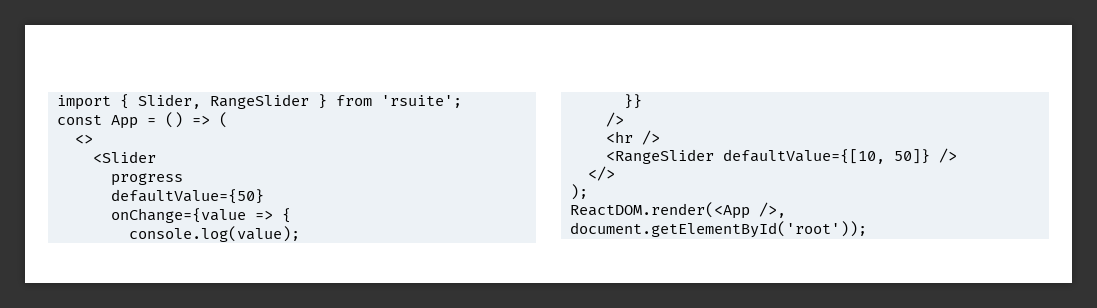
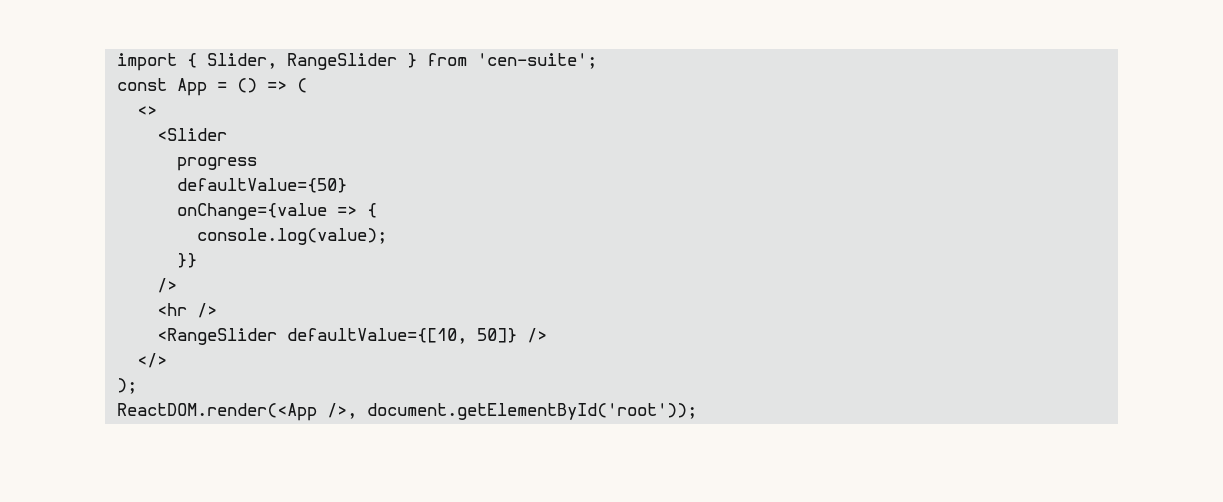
[380,95,462,108] 'rsuite'; -> [476,53,597,69] 'cen-suite';

